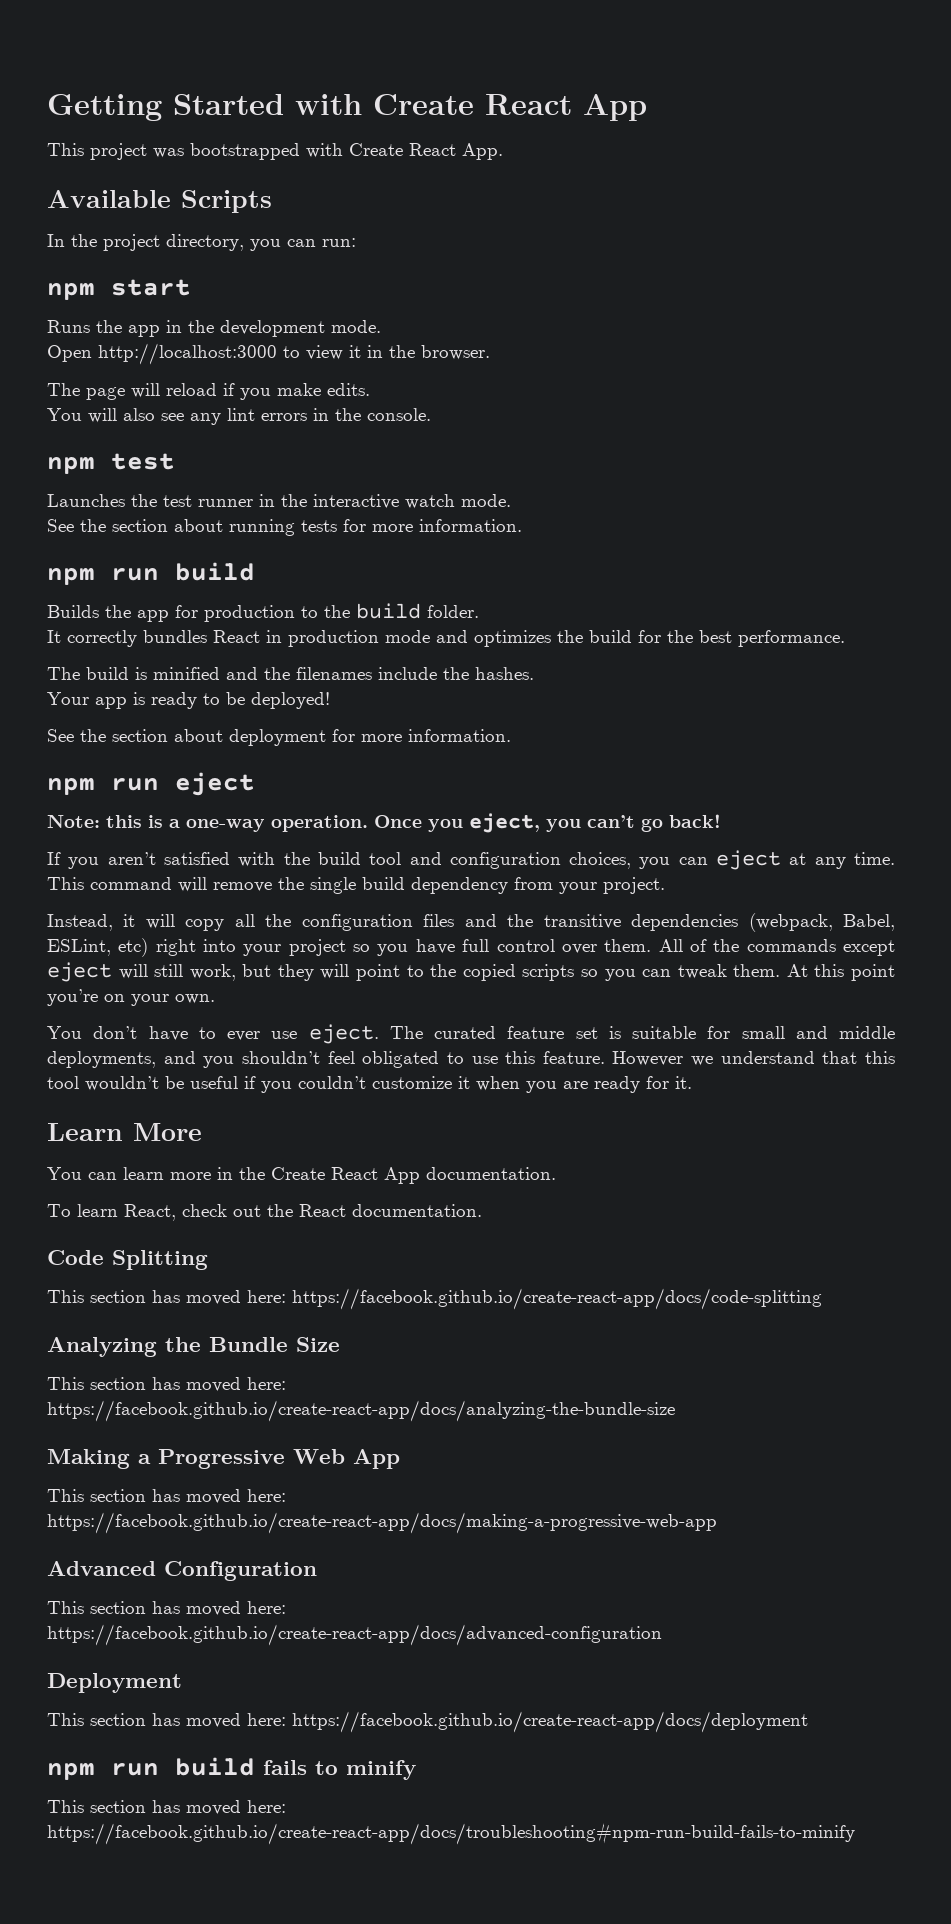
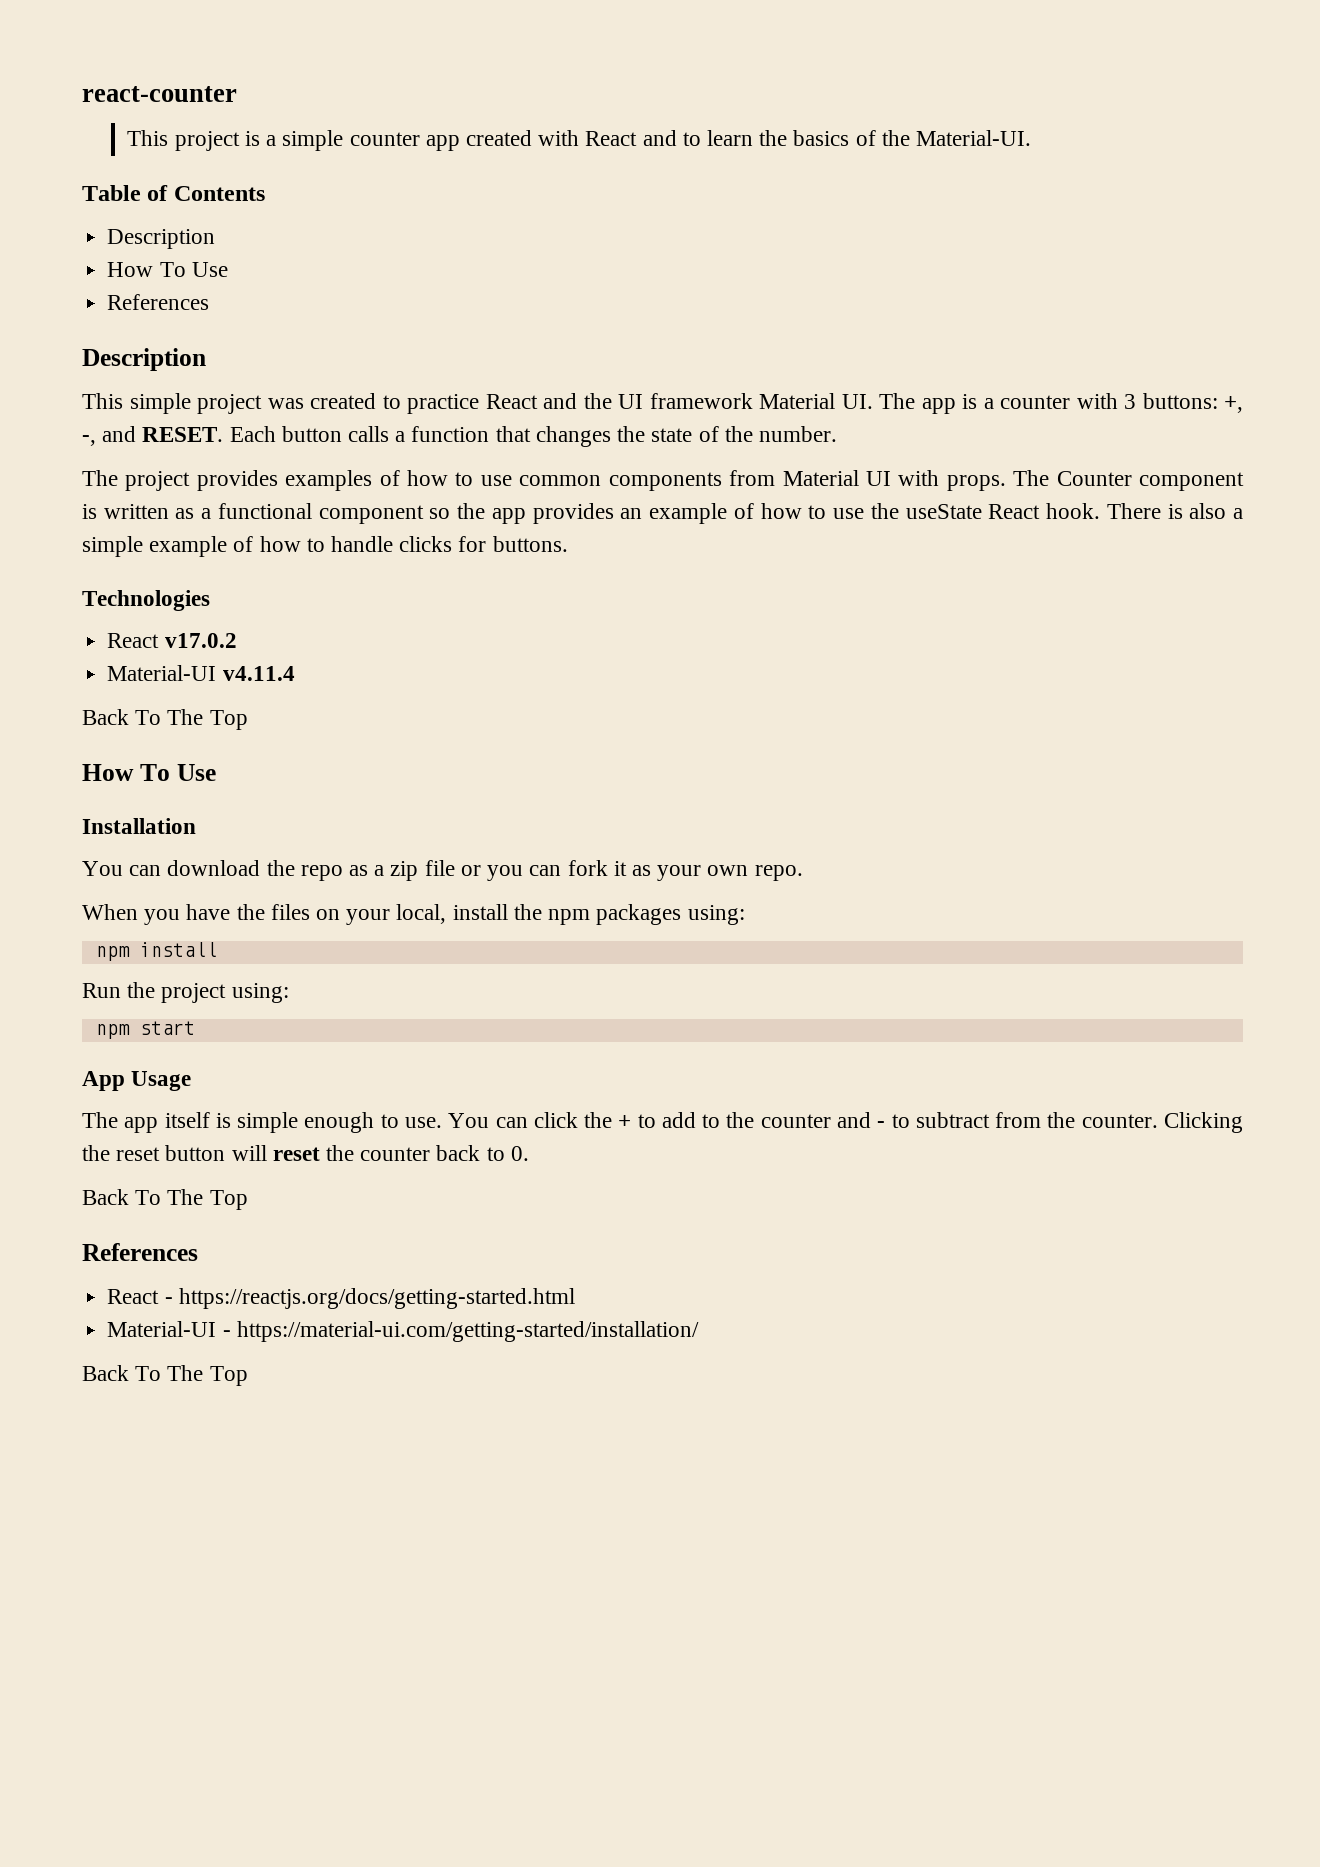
[47,94,647,121] [47,143,503,160] [47,190,272,213] [47,234,356,251] [47,279,191,300] [47,320,381,337] [47,343,490,365] [47,383,370,400] [47,408,431,425] [47,453,175,474] [47,494,511,509] [47,519,522,536] [47,562,255,585] [47,603,479,622] [47,630,845,647] [47,667,534,680] [47,692,330,709] [47,729,511,746] [47,772,255,796] [47,813,721,833] [47,850,895,870] [47,877,665,894] [47,913,895,932] [47,938,896,957] [47,962,895,982] [47,989,215,1006] [47,1024,895,1044] [47,1051,895,1068] [47,1076,692,1093] [47,1123,202,1141] [47,1167,556,1184] [47,1204,482,1221] [47,1250,208,1270] [47,1288,822,1310] [47,1337,340,1357] [47,1377,286,1392] [47,1400,675,1422] [47,1449,400,1469] [47,1489,286,1504] [47,1512,717,1534] [47,1561,317,1581] [47,1601,286,1616] [47,1624,662,1646] [47,1673,182,1693] [47,1711,808,1733] [47,1757,416,1780] [47,1800,286,1815] [47,1823,855,1845] Getting Started with Create React App // This project was bootstrapped with Create React App. // Available Scripts // In the project directory, you can run: // npm start // Runs the app in the development mode. // Open http://localhost:3000 to view it in the browser. // The page will reload if you make edits. // You will also see any lint errors in the console. // npm test // Launches the test runner in the interactive watch mode. // See the section about running tests for more information. // npm run build // Builds the app for production to the build folder. // It correctly bundles React in production mode and optimizes the build for the best performance. // The build is minified and the filenames include the hashes. // Your app is ready to be deployed! // See the section about deployment for more information. // npm run eject // Note: this is a one-way operation. Once you eject, you can’t go back! // If you aren’t satisfied with the build tool and configuration choices, you can eject at any time. This command will remove the single build dependency from your project. // Instead, it will copy all the configuration files and the transitive dependencies (webpack, Babel, ESLint, etc) right into your project so you have full control over them. All of the commands except eject will still work, but they will point to the copied scripts so you can tweak them. At this point you’re on your own. // You don’t have to ever use eject. The curated feature set is suitable for small and middle deployments, and you shouldn’t feel obligated to use this feature. However we understand that this tool wouldn’t be useful if you couldn’t customize it when you are ready for it. // Learn More // You can learn more in the Create React App documentation. // To learn React, check out the React documentation. // Code Splitting // This section has moved here: https://facebook.github.io/create-react-app/docs/code-splitting // Analyzing the Bundle Size // This section has moved here: https://facebook.github.io/create-react-app/docs/analyzing-the-bundle-size // Making a Progressive Web App // This section has moved here: https://facebook.github.io/create-react-app/docs/making-a-progressive-web-app // Advanced Configuration // This section has moved here: https://facebook.github.io/create-react-app/docs/advanced-configuration // Deployment // This section has moved here: https://facebook.github.io/create-react-app/docs/deployment // npm run build fails to minify // This section has moved here: https://facebook.github.io/create-react-app/docs/troubleshooting#npm-run-build-fails-to-minify -> [82,86,237,102] [127,130,1032,151] [82,185,265,201] [107,229,216,249] [107,262,228,277] [107,294,210,310] [82,348,206,371] [82,393,1243,414] [82,426,837,447] [82,470,1244,491] [82,503,1243,524] [82,536,568,557] [82,590,210,611] [107,633,237,648] [107,665,295,681] [82,709,248,730] [82,764,216,781] [82,818,196,834] [82,860,803,881] [82,904,745,925] [95,942,217,961] [82,982,289,1003] [95,1021,195,1039] [82,1071,192,1091] [82,1112,1243,1133] [82,1145,529,1161] [82,1189,248,1210] [82,1243,198,1261] [107,1288,575,1309] [107,1321,699,1342] [82,1365,248,1386] react-counter // This project is a simple counter app created with React and to learn the basics of the Material-UI. // Table of Contents // Description // How To Use // References // Description // This simple project was created to practice React and the UI framework Material UI. The app is a counter with 3 buttons: +, -, and RESET. Each button calls a function that changes the state of the number. // The project provides examples of how to use common components from Material UI with props. The Counter component is written as a functional component so the app provides an example of how to use the useState React hook. There is also a simple example of how to handle clicks for buttons. // Technologies // React v17.0.2 // Material-UI v4.11.4 // Back To The Top // How To Use // Installation // You can download the repo as a zip file or you can fork it as your own repo. // When you have the files on your local, install the npm packages using: // npm install // Run the project using: // npm start // App Usage // The app itself is simple enough to use. You can click the + to add to the counter and - to subtract from the counter. Clicking the reset button will reset the counter back to 0. // Back To The Top // References // React - https://reactjs.org/docs/getting-started.html // Material-UI - https://material-ui.com/getting-started/installation/ // Back To The Top

